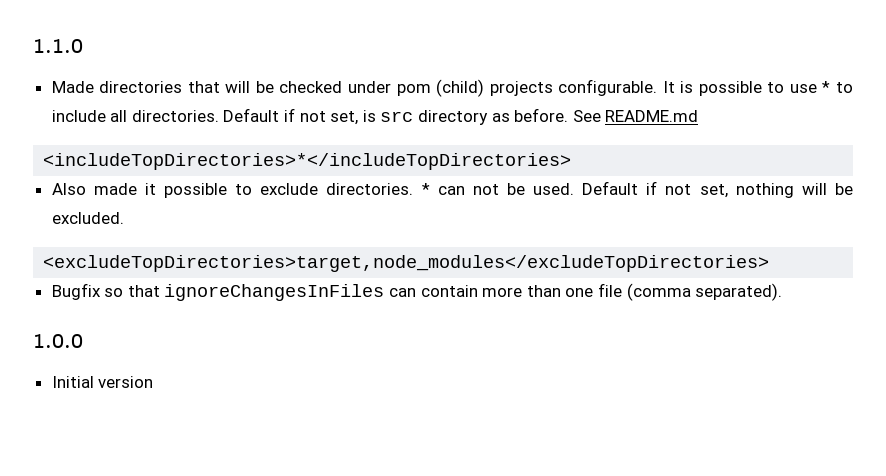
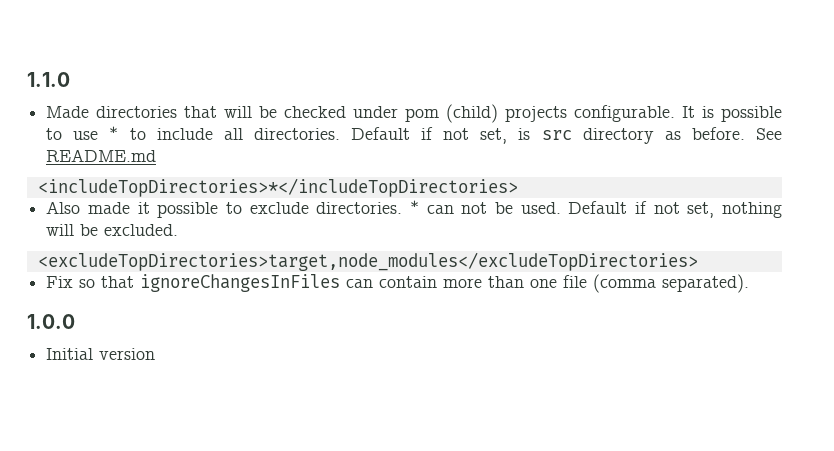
[51,283,101,300] Bugfix -> [46,276,74,288] Fix

